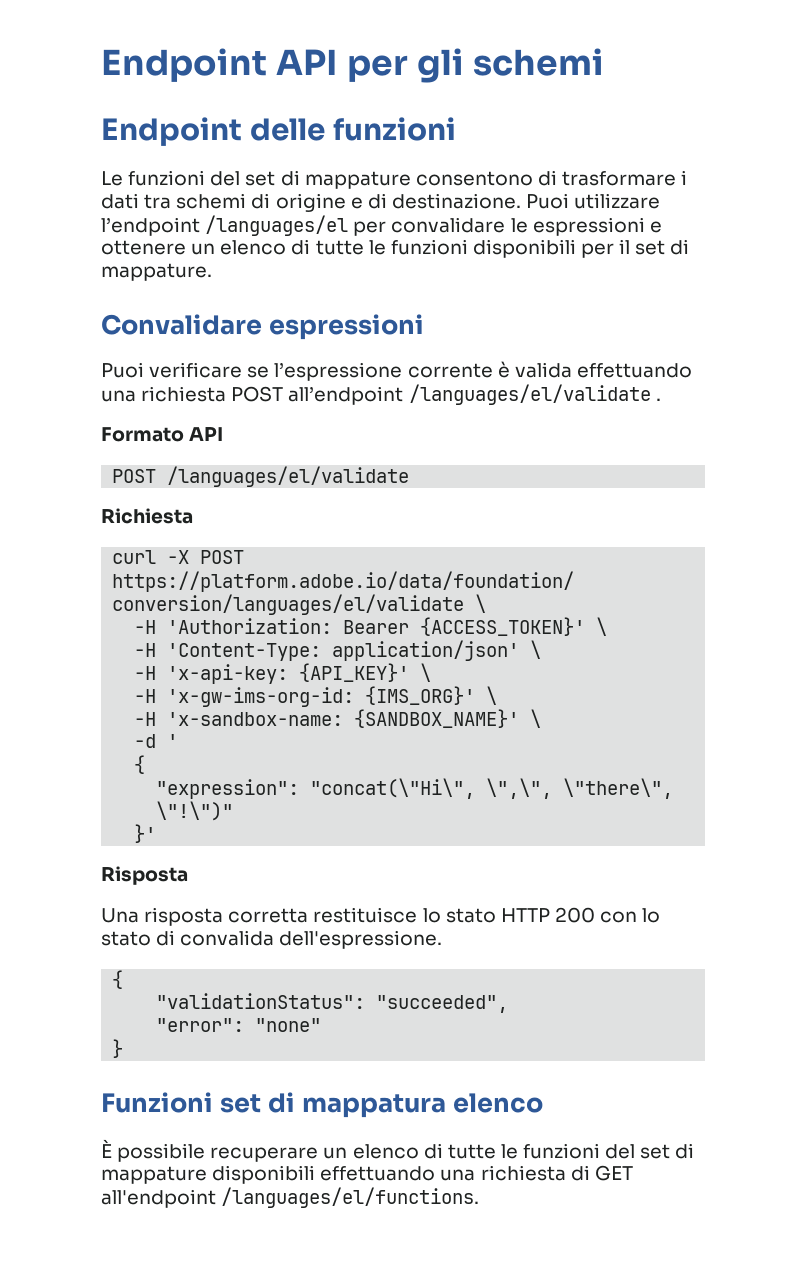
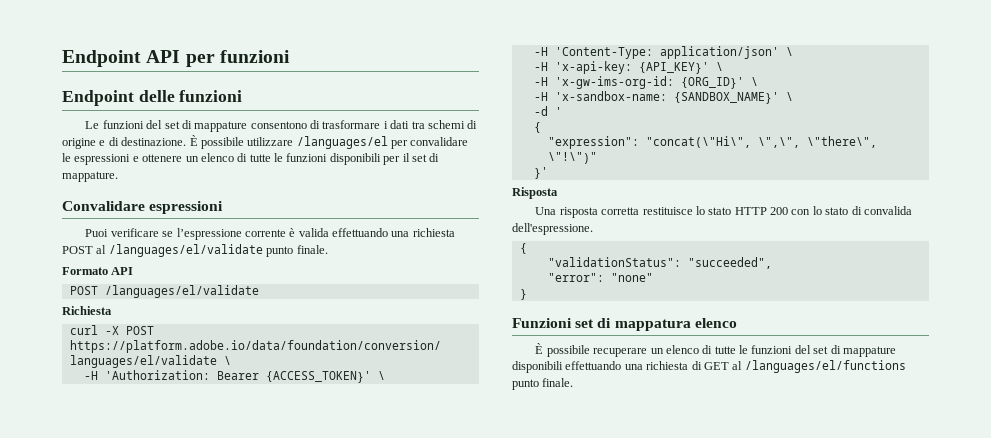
[416,48,605,83] gli schemi -> [219,50,290,63] funzioni
[526,193,661,209] [101,217,200,236] Puoi utilizzare l’endpoint -> [189,135,294,149] È possibile utilizzare
[288,384,661,405] all’endpoint /languages/el/validate . -> [96,244,328,257] al /languages/el/validate punto finale.
[365,686,476,705] {IMS_ORG}' -> [680,77,744,89] {ORG_ID}'
[101,1187,480,1208] all'endpoint /languages/el/functions. -> [732,360,906,373] [512,378,574,390] al /languages/el/functions punto finale.

